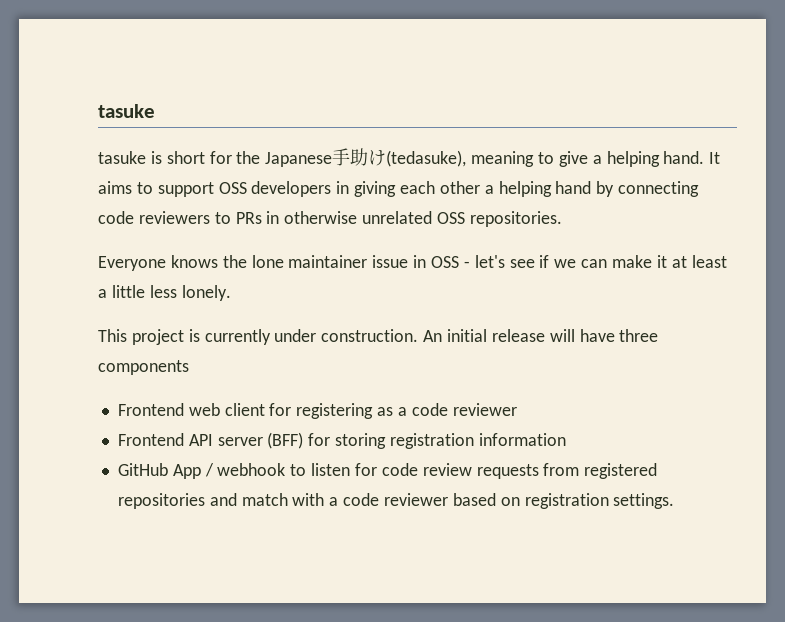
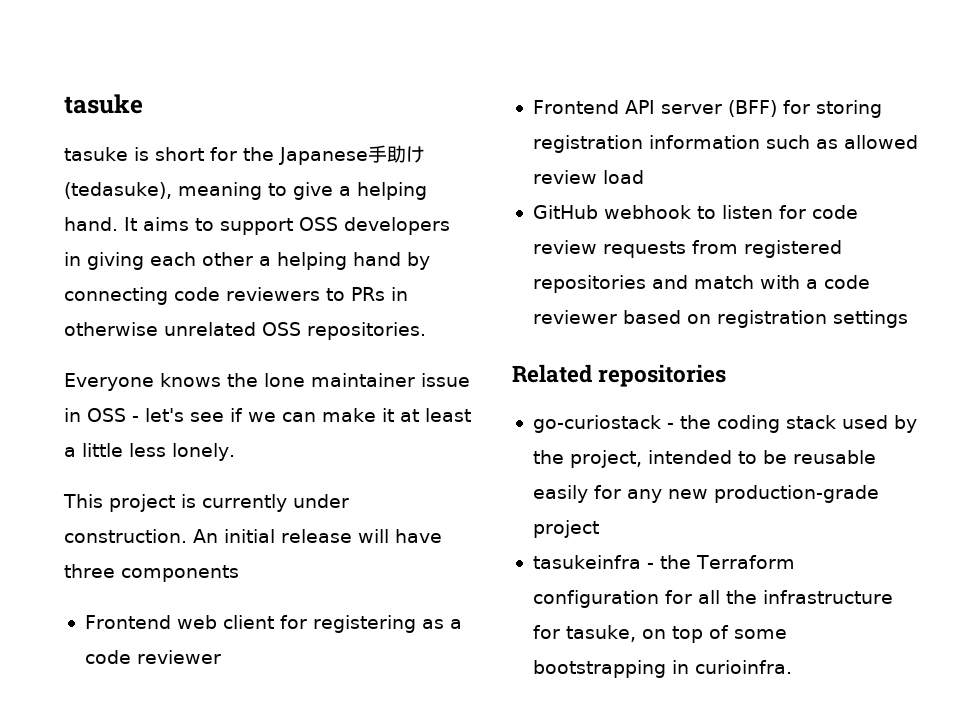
(566, 439) none -> [765,135,918,149] [532,170,644,184] such as allowed review load
[172,463,214,479] App / -> (598, 212) none
[613,493,675,509] settings. -> [832,310,908,328] [512,364,727,387] [532,415,917,433] [532,450,876,468] [532,485,879,503] [532,520,599,538] [532,555,795,569] [532,590,893,608] [532,625,787,643] [532,660,792,678] settings // Related repositories // go-curiostack - the coding stack used by the project, intended to be reusable easily for any new production-grade project // tasukeinfra - the Terraform configuration for all the infrastructure for tasuke, on top of some bootstrapping in curioinfra.

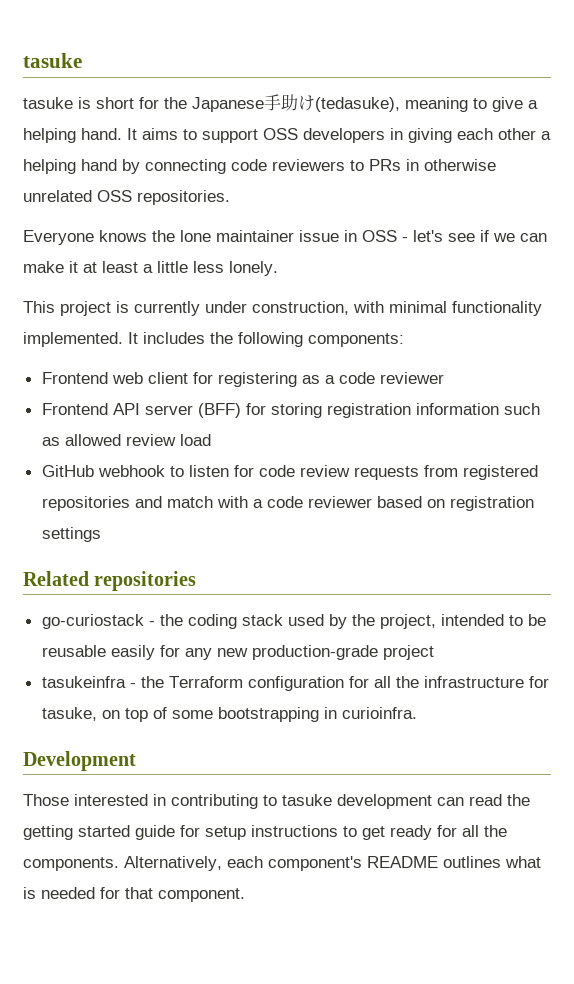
[64,529,442,543] [64,564,239,582] construction. An initial release will have three components -> [252,301,542,316] [23,332,404,347] construction, with minimal functionality implemented. It includes the following components:
(792, 667) none -> [23,751,136,771] [23,794,530,809] [23,825,507,840] [23,856,541,871] [23,887,245,902] // Development // Those interested in contributing to tasuke development can read the getting started guide for setup instructions to get ready for all the components. Alternatively, each component's README outlines what is needed for that component.

